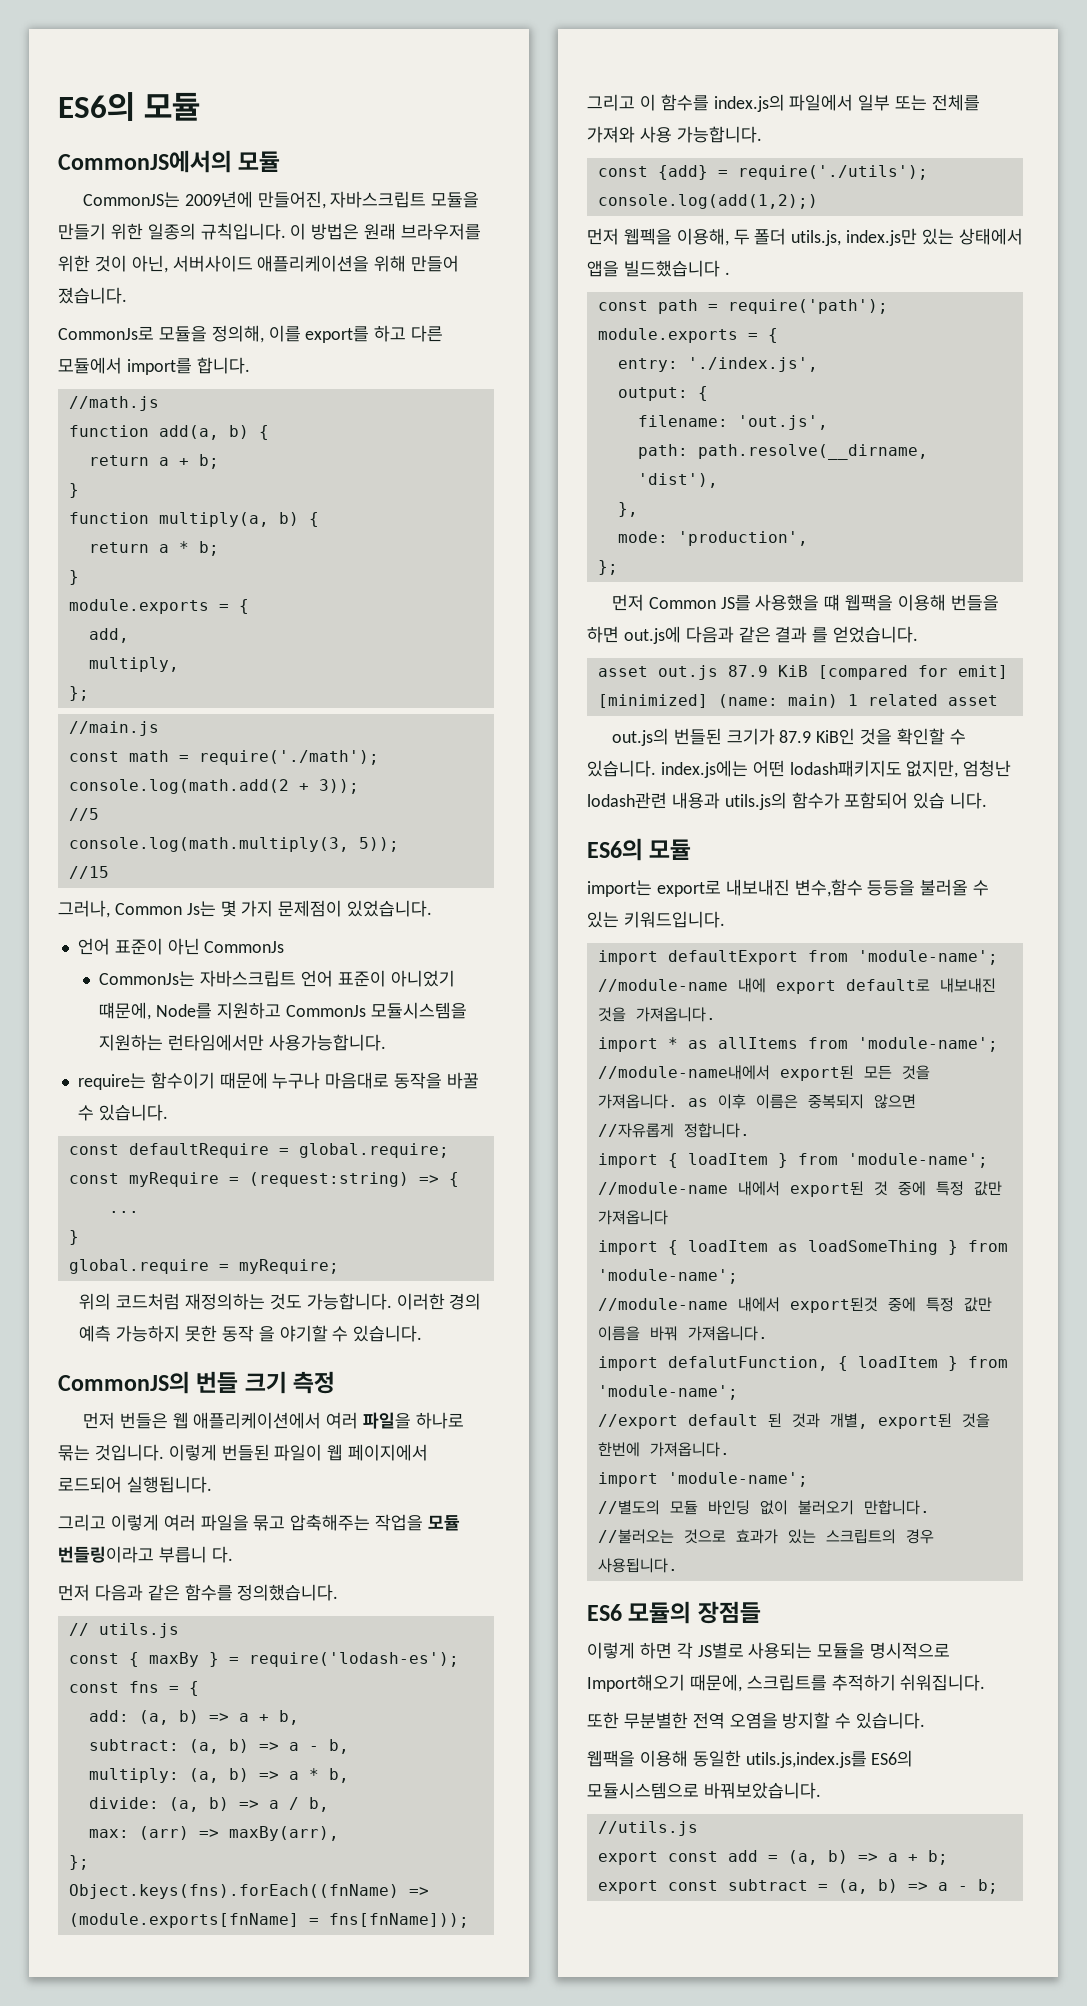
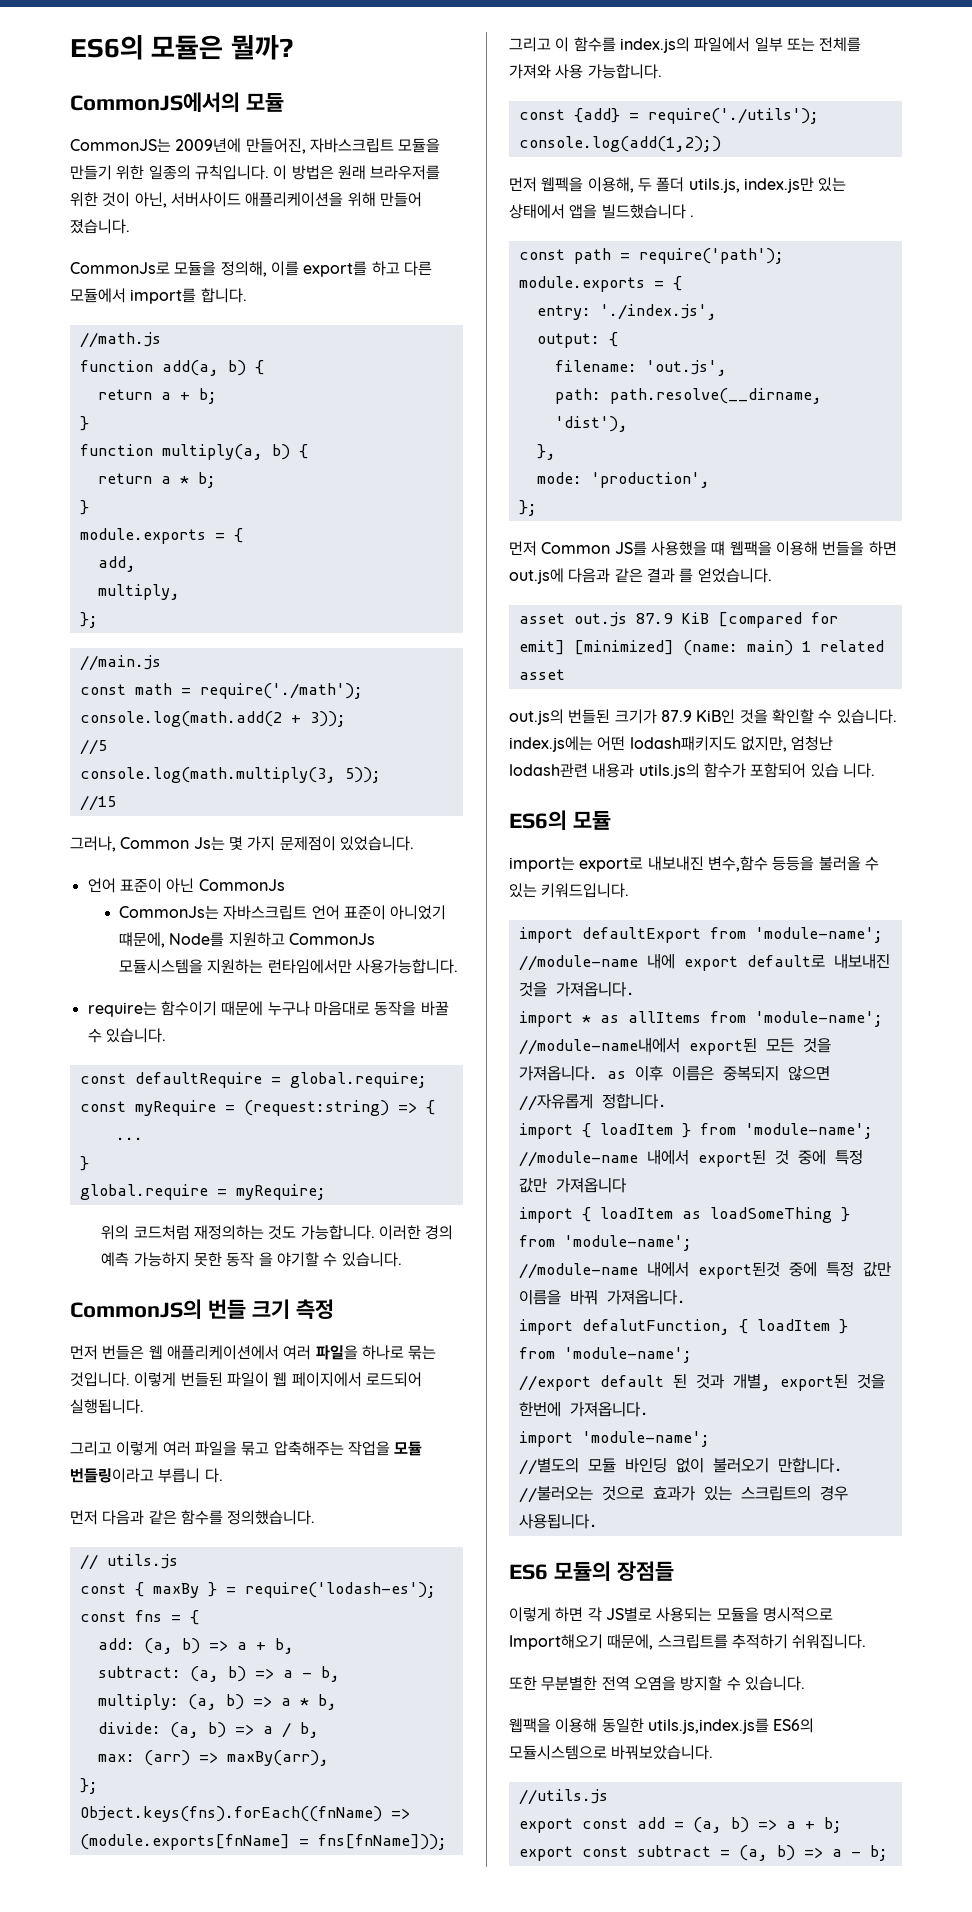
[58,92,200,121] ES6의 모듈 -> [70,35,294,60] ES6의 모듈은 뭘까?

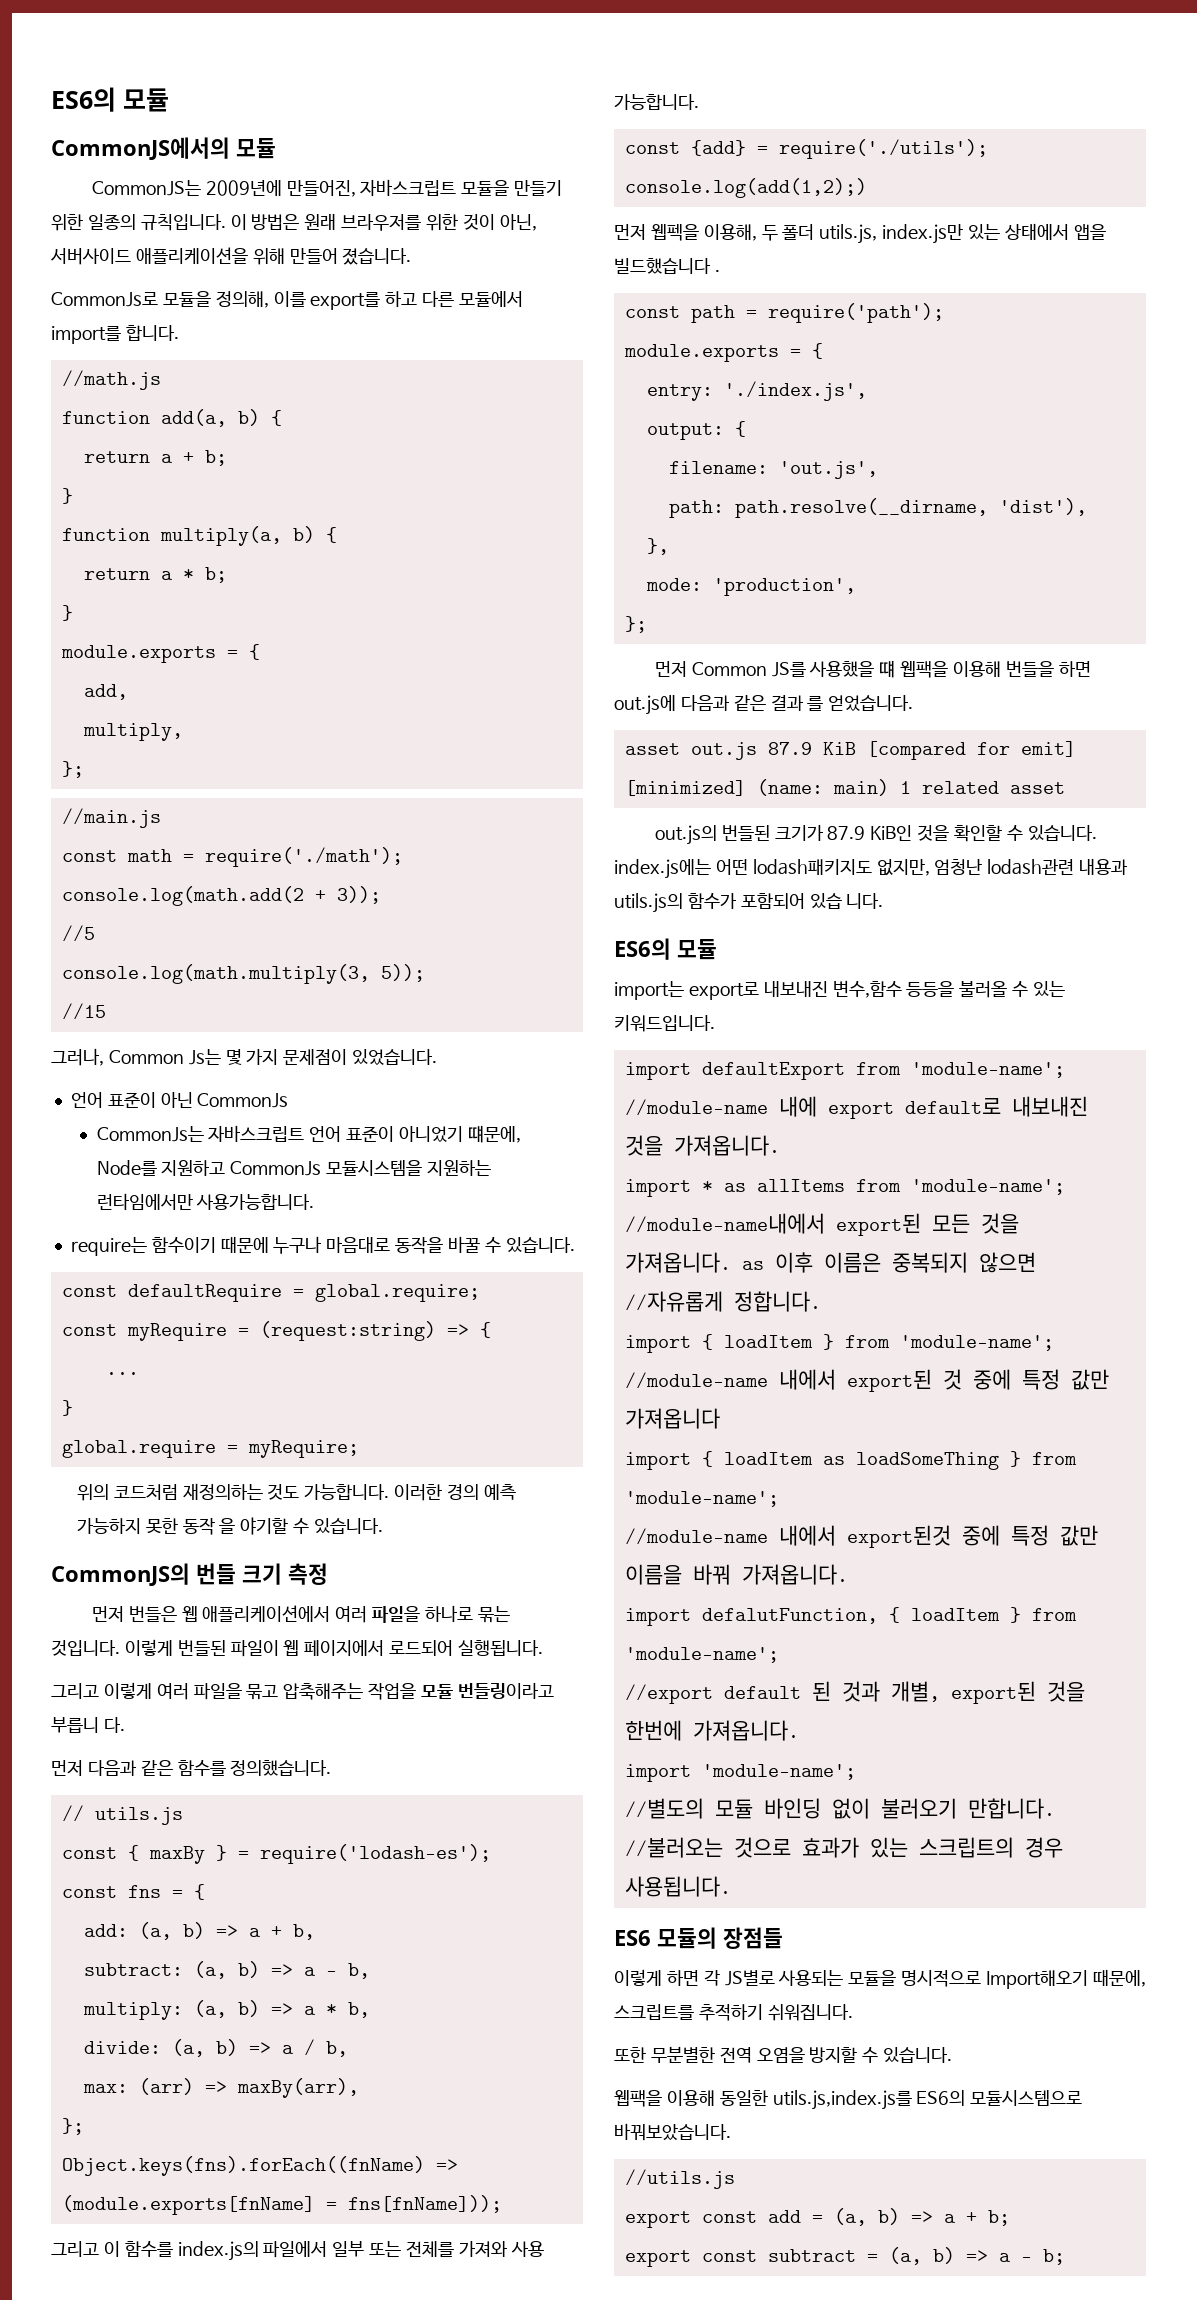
[70,35,294,60] ES6의 모듈은 뭘까? -> [51,87,169,112] ES6의 모듈

